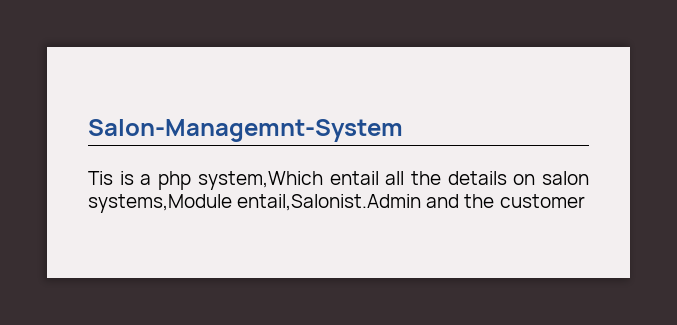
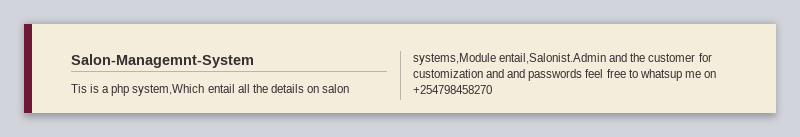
(585, 201) none -> [698,53,712,62] [413,69,716,81] [413,85,492,94] for customization and and passwords feel free to whatsup me on +254798458270

